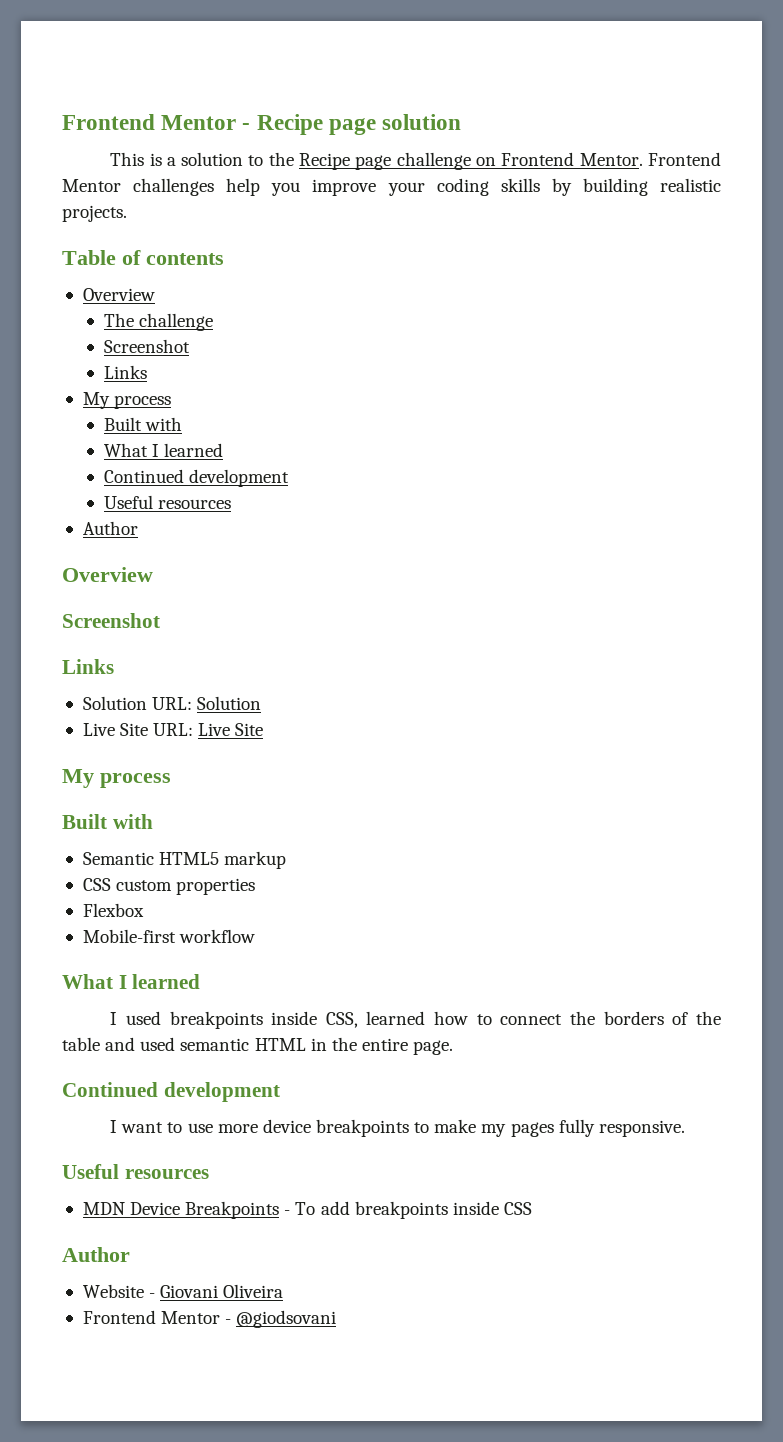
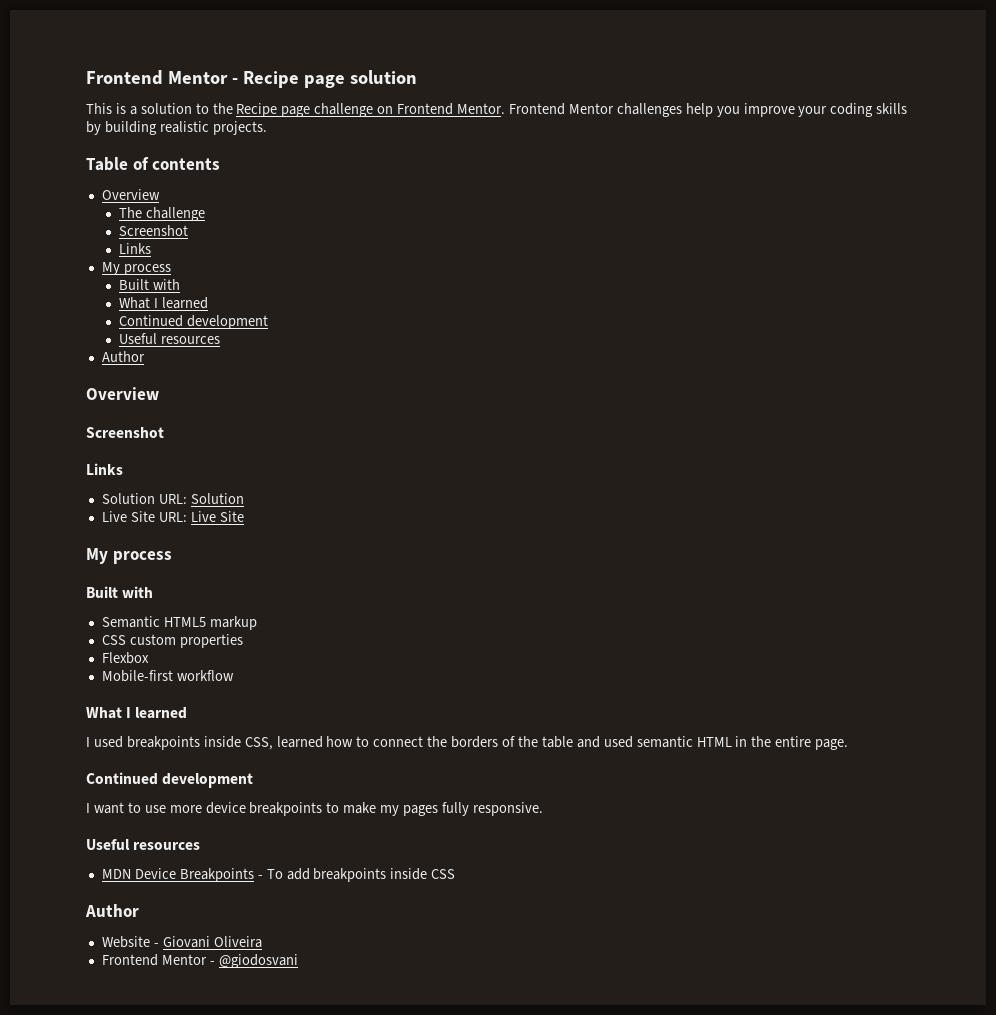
[236,1310,337,1328] @giodsovani -> [218,954,298,968] @giodosvani

